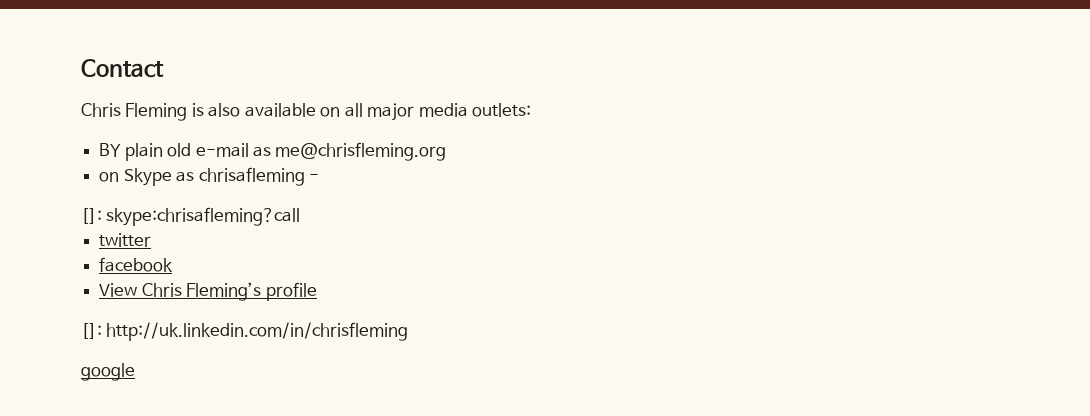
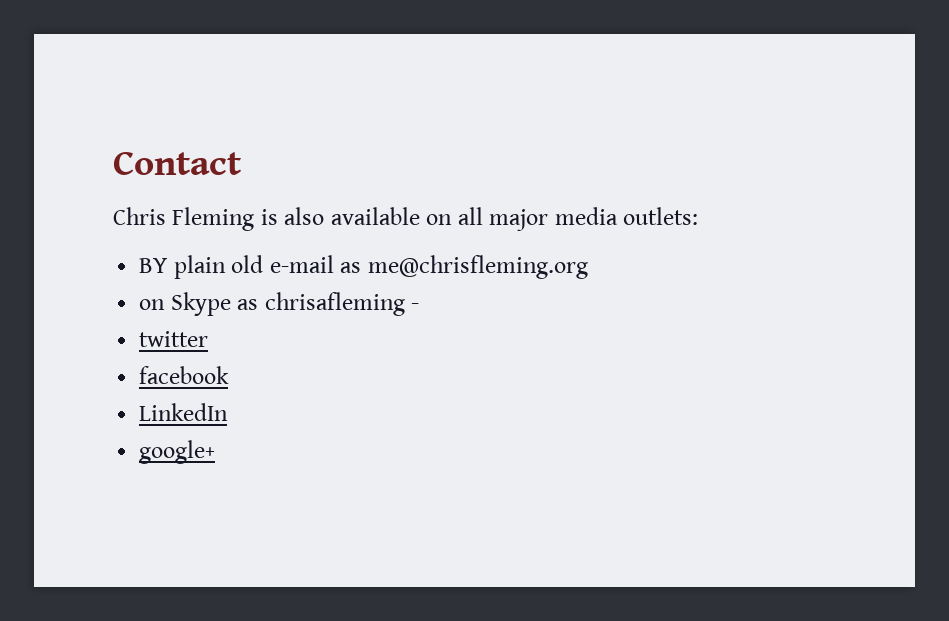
[81,207,301,226] // []: skype:chrisafleming?call -> (420, 306) none
[99,282,317,301] [81,322,409,341] [81,363,135,381] View Chris Fleming’s profile // []: http://uk.linkedin.com/in/chrisfleming // google -> [139,403,229,421] [139,440,216,464] LinkedIn // google+

